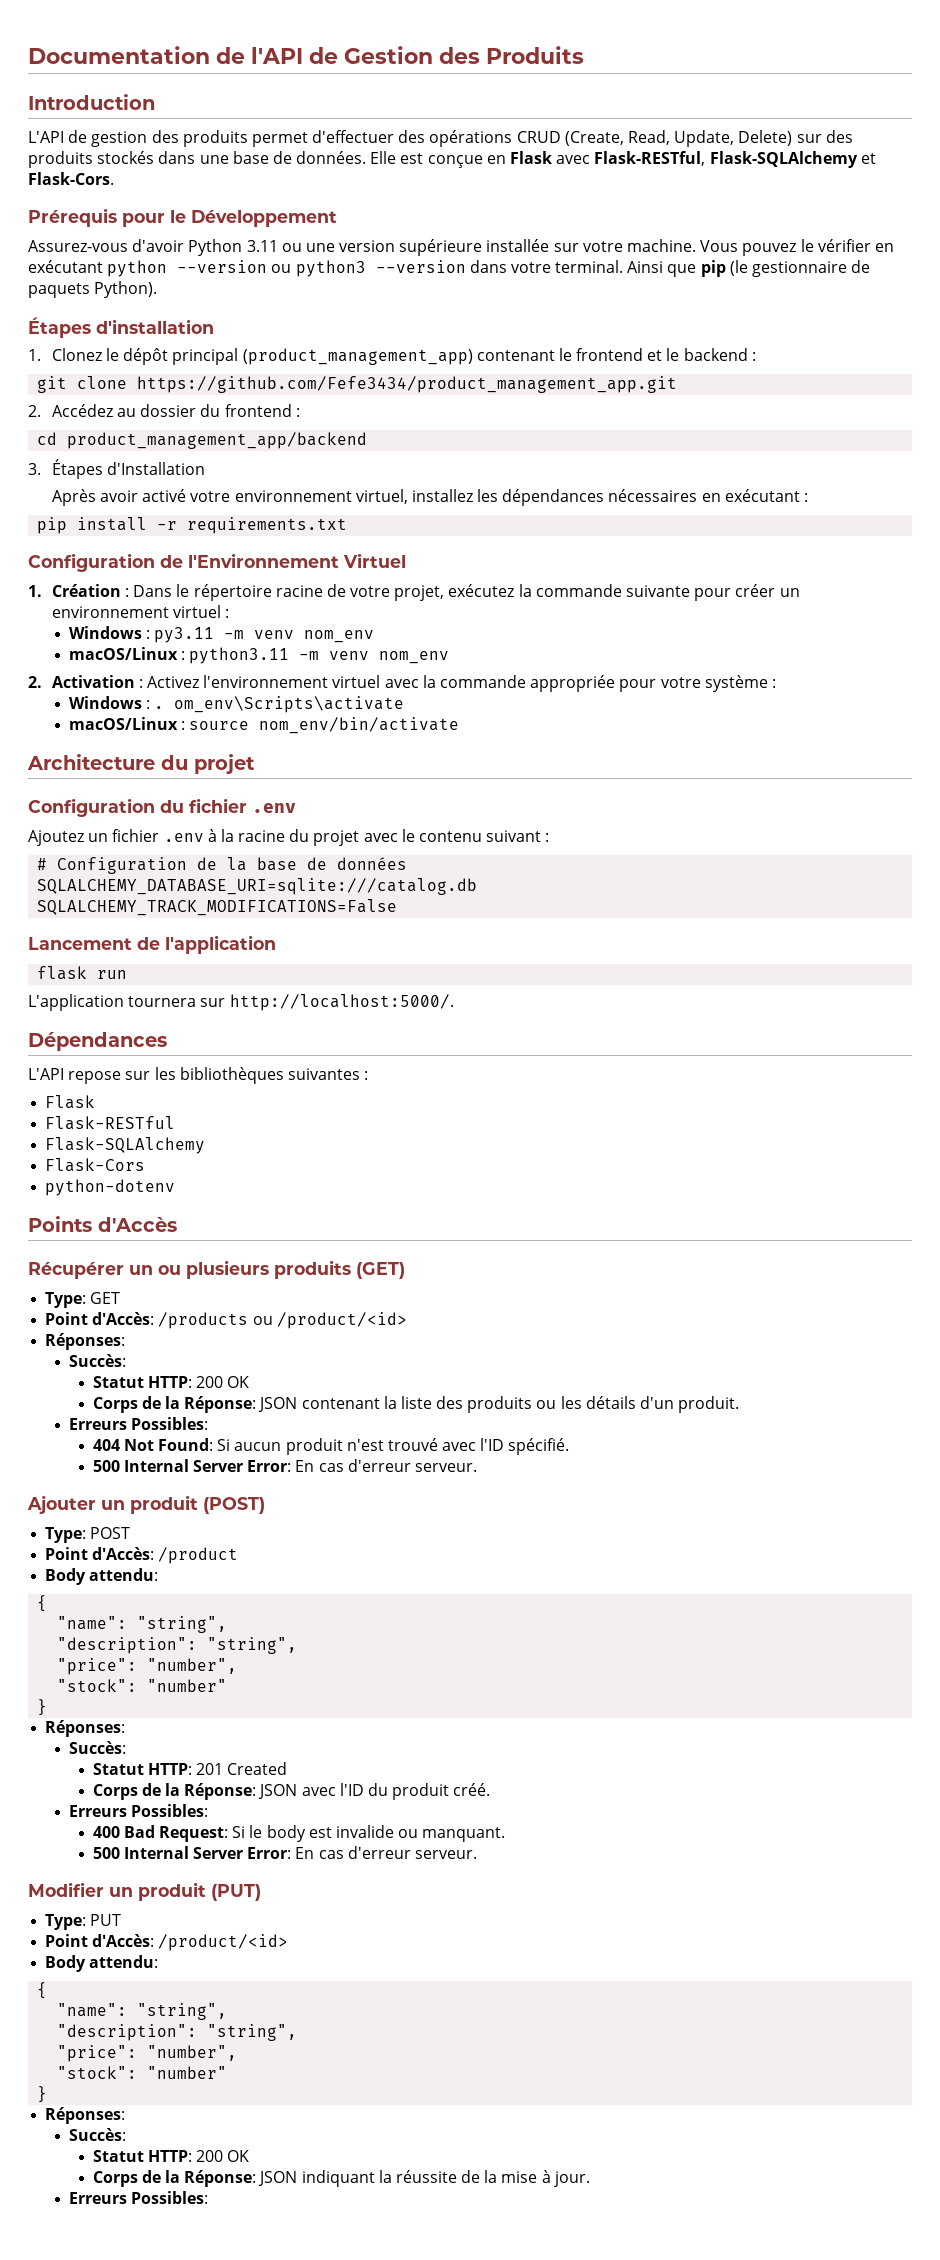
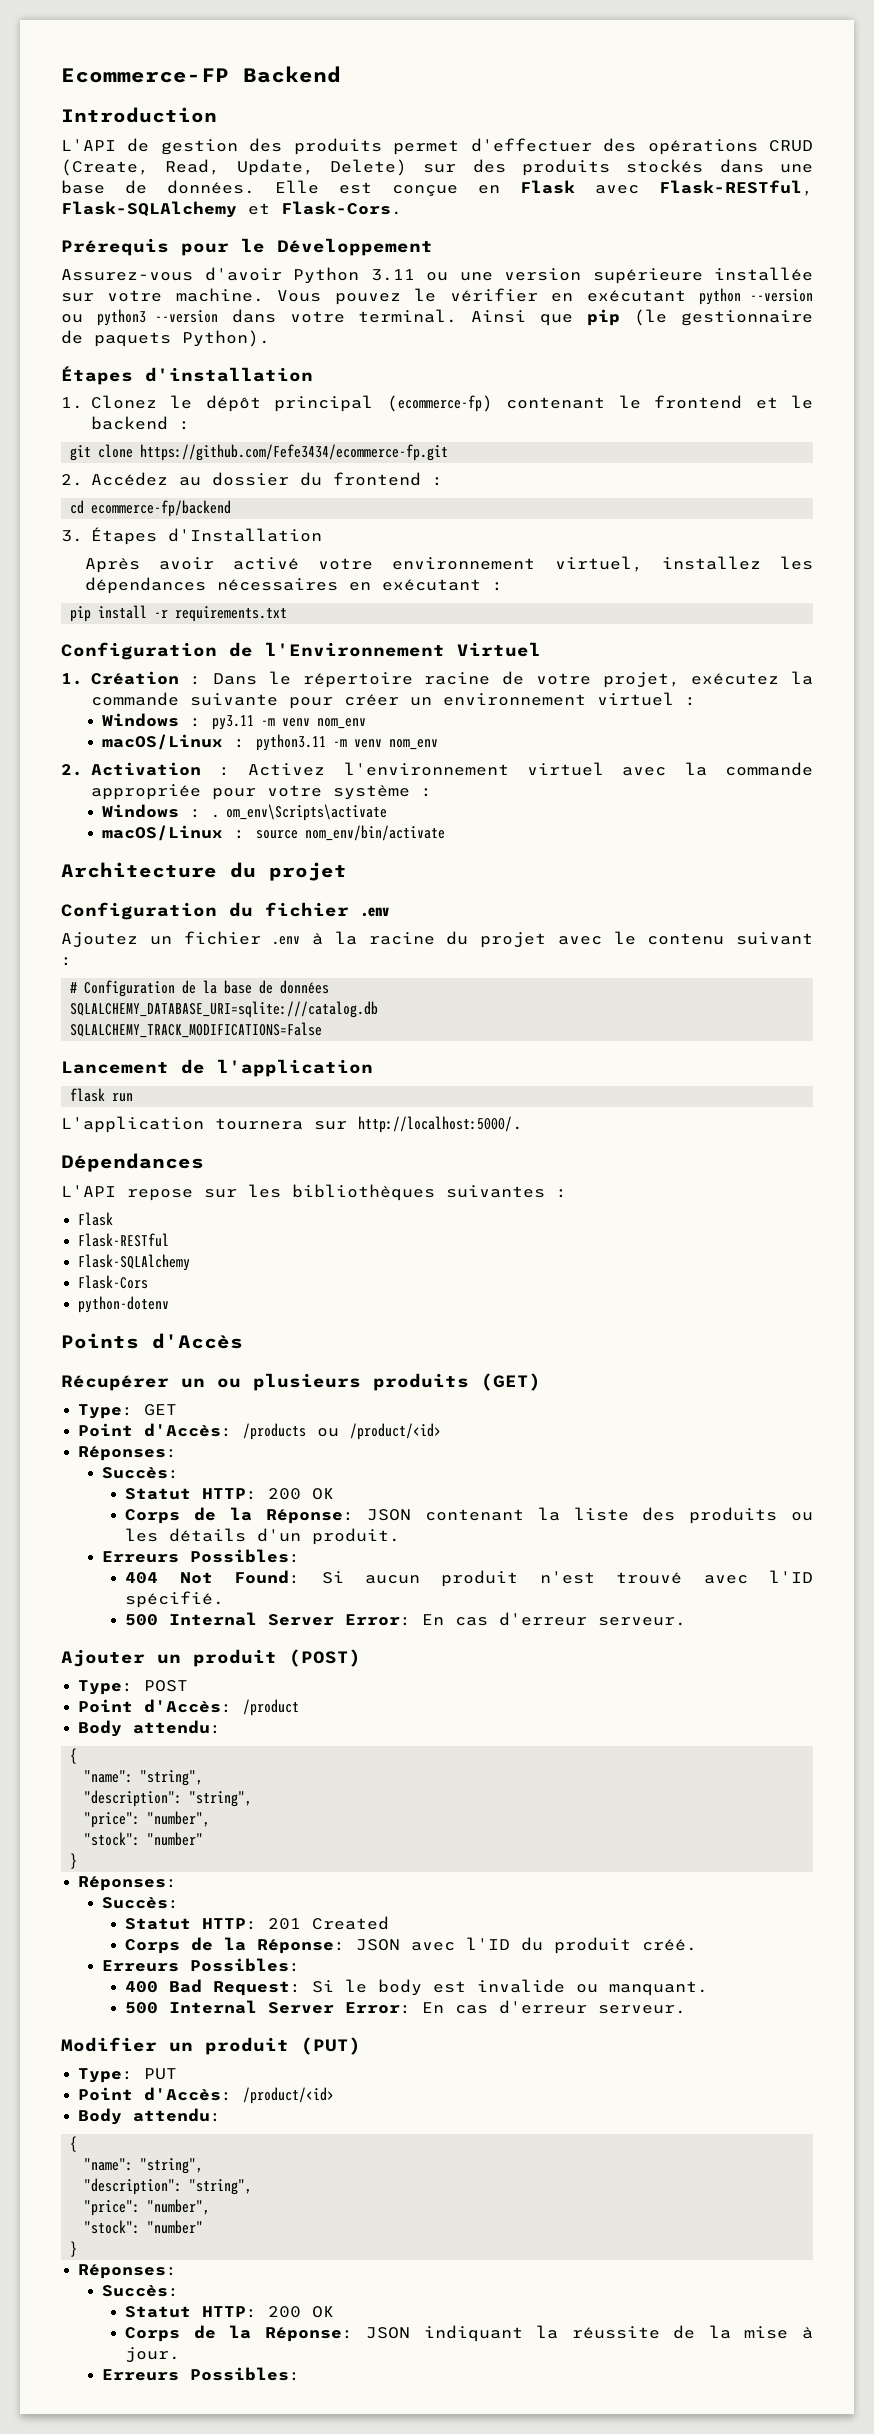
[28,46,584,64] Documentation de l'API de Gestion des Produits -> [61,66,341,83] Ecommerce-FP Backend
[242,348,473,365] (product_management_app) -> [386,395,493,412] (ecommerce-fp)
[137,376,678,393] https://github.com/Fefe3434/product_management_app.git -> [140,444,449,461] https://github.com/Fefe3434/ecommerce-fp.git
[67,432,368,449] product_management_app/backend -> [91,500,232,517] ecommerce-fp/backend

